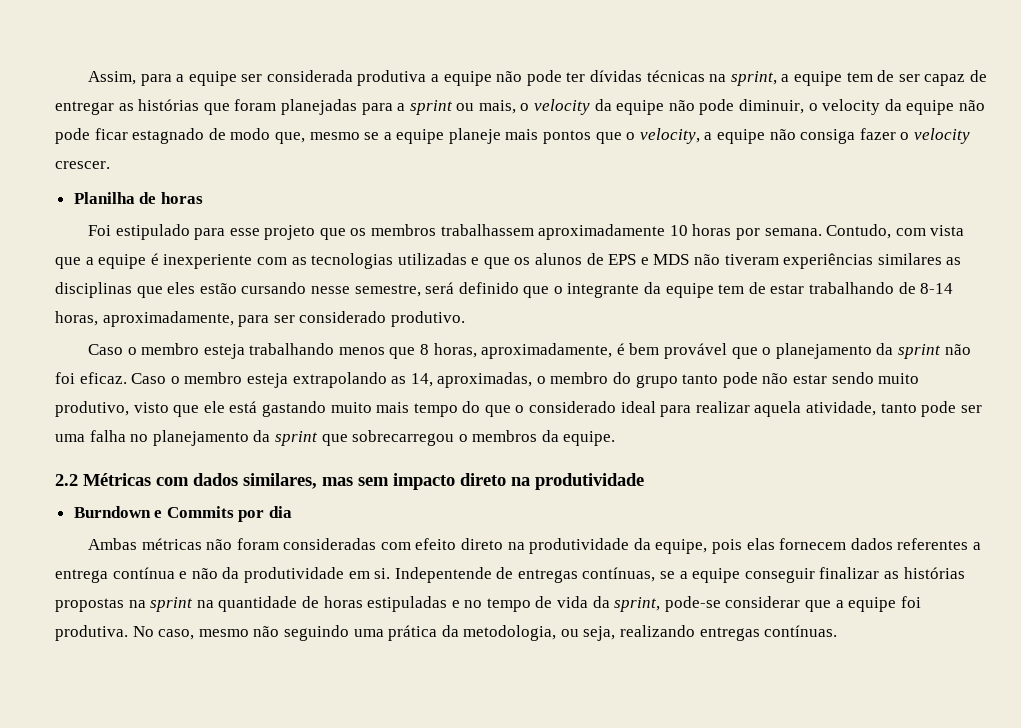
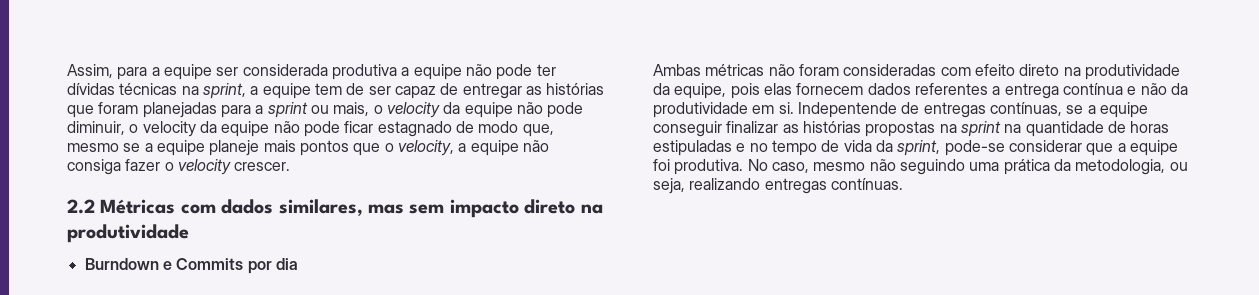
[73,192,203,204] [87,224,965,240] [55,253,962,269] [55,282,954,298] [55,311,465,327] [87,343,971,359] [55,372,920,388] [55,401,982,417] [55,430,616,446] // Planilha de horas // Foi estipulado para esse projeto que os membros trabalhassem aproximadamente 10 horas por semana. Contudo, com vista que a equipe é inexperiente com as tecnologias utilizadas e que os alunos de EPS e MDS não tiveram experiências similares as disciplinas que eles estão cursando nesse semestre, será definido que o integrante da equipe tem de estar trabalhando de 8-14 horas, aproximadamente, para ser considerado produtivo. // Caso o membro esteja trabalhando menos que 8 horas, aproximadamente, é bem provável que o planejamento da sprint não foi eficaz. Caso o membro esteja extrapolando as 14, aproximadas, o membro do grupo tanto pode não estar sendo muito produtivo, visto que ele está gastando muito mais tempo do que o considerado ideal para realizar aquela atividade, tanto pode ser uma falha no planejamento da sprint que sobrecarregou o membros da equipe. -> (291, 166) none

